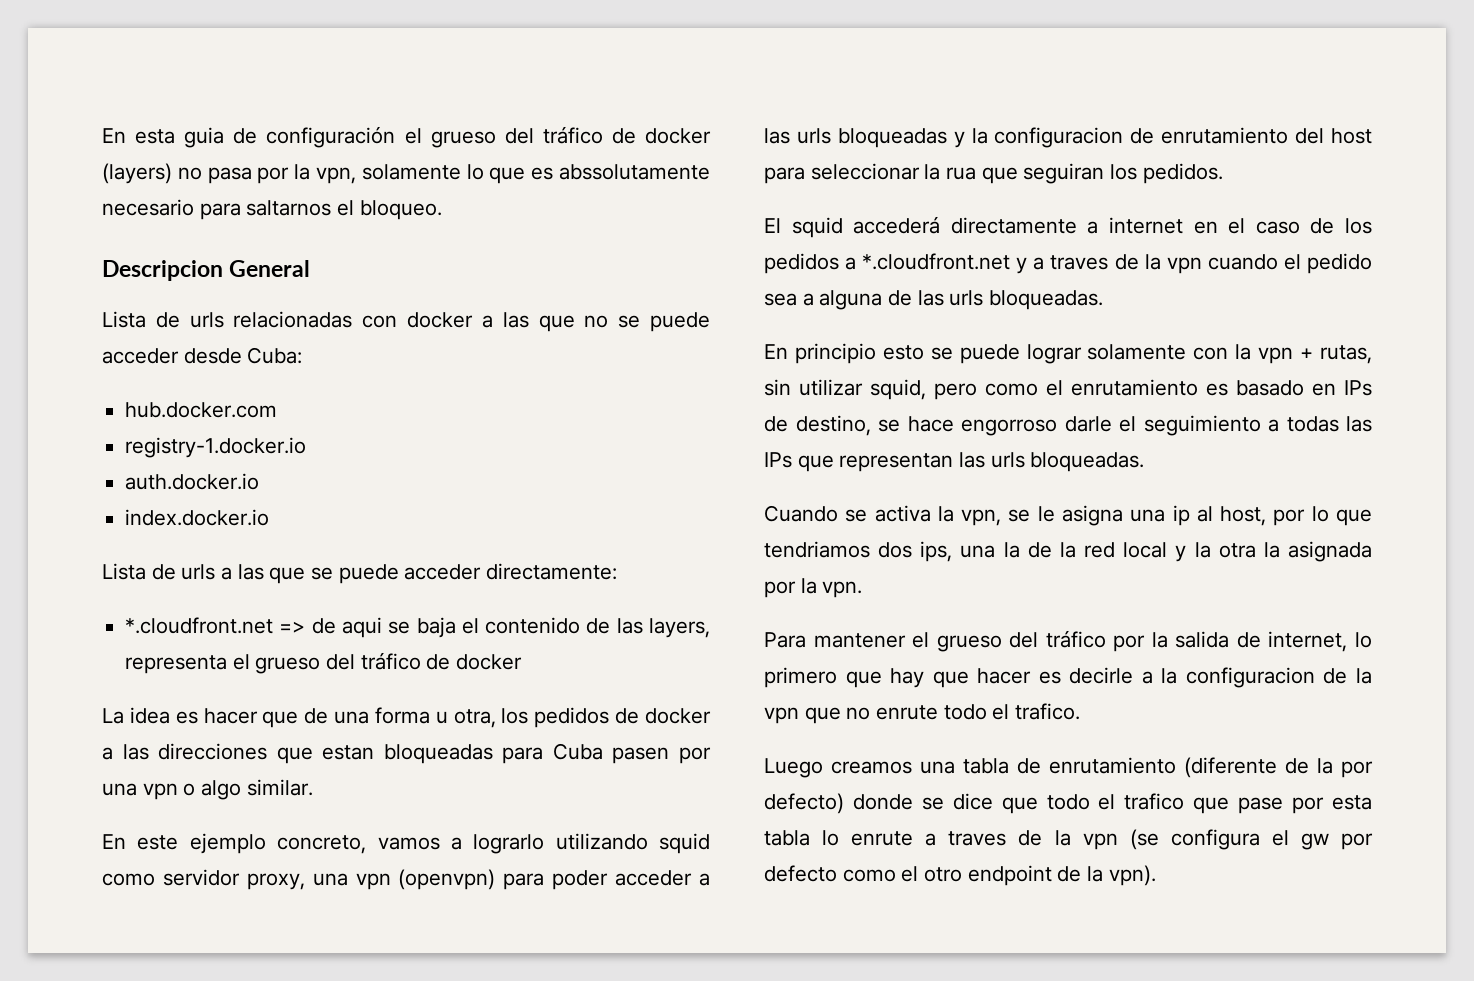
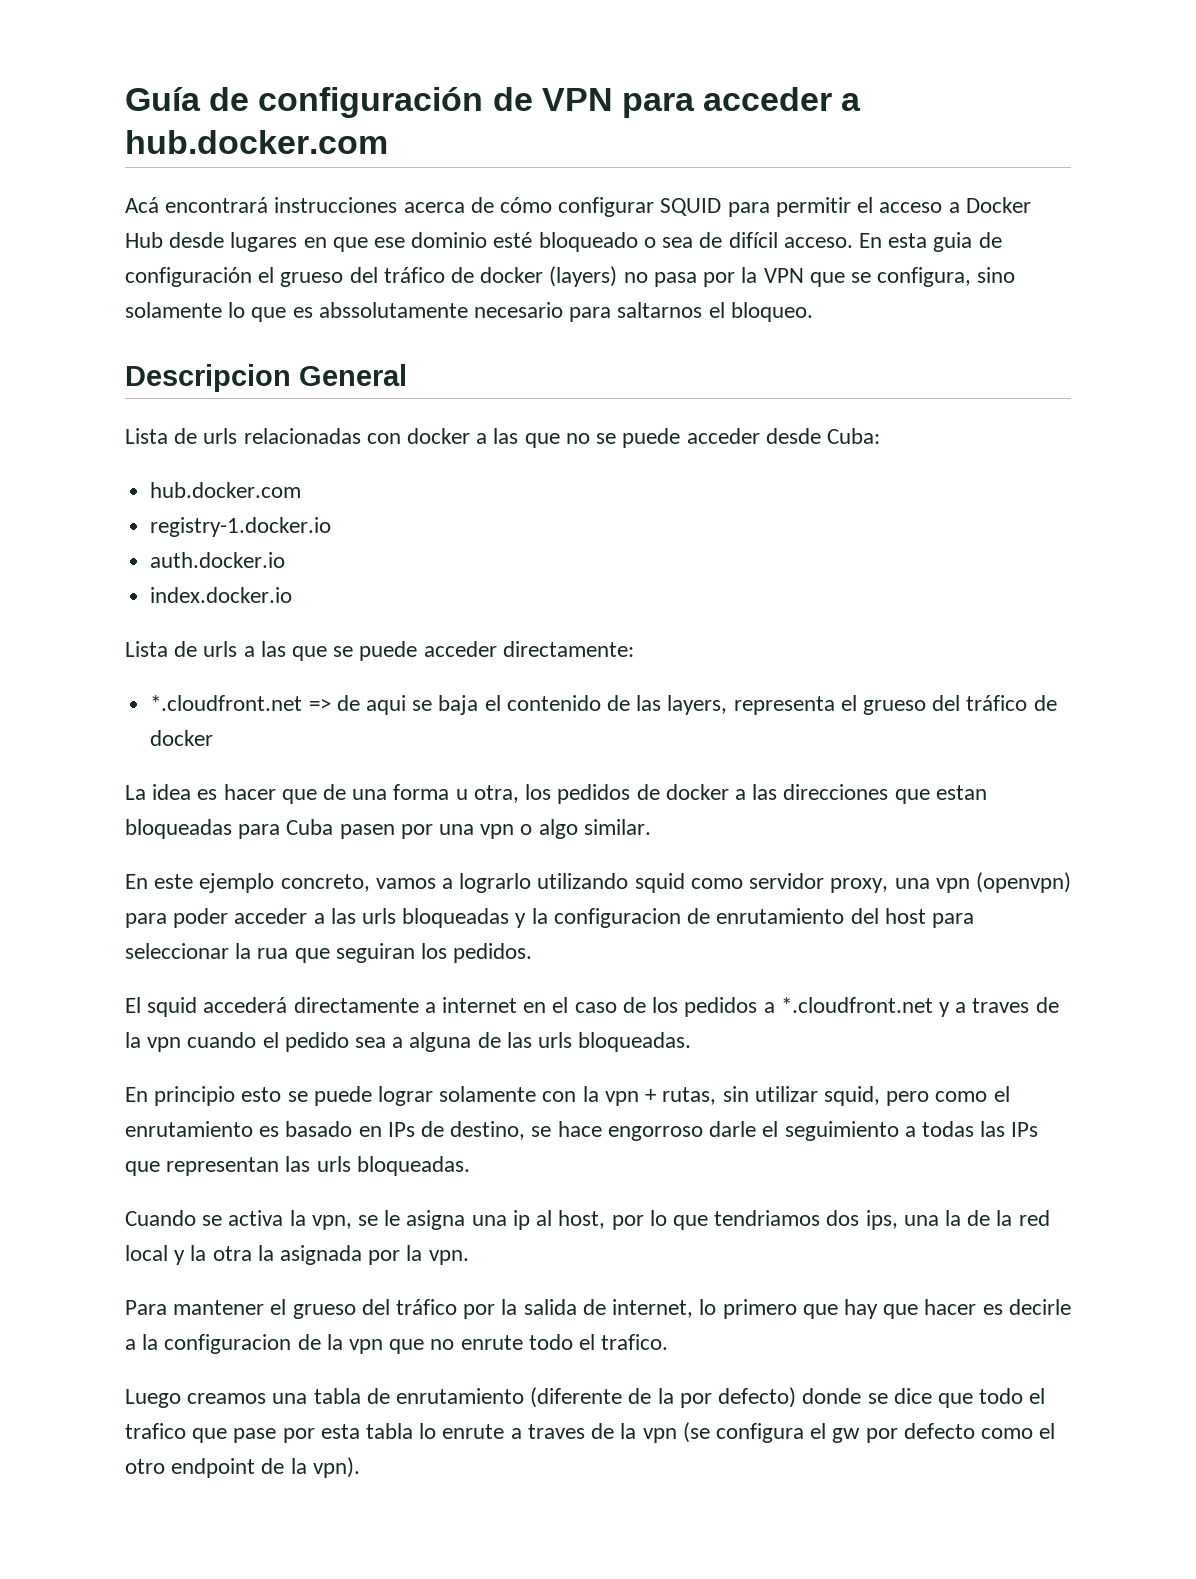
(102, 135) none -> [125,87,862,118] [125,130,388,154] [125,197,1031,217] [125,232,853,252] Guía de configuración de VPN para acceder a hub.docker.com // Acá encontrará instrucciones acerca de cómo configurar SQUID para permitir el acceso a Docker Hub desde lugares en que ese dominio esté bloqueado o sea de difícil acceso.
[315,167,356,184] vpn, -> [763,267,1016,287] VPN que se configura, sino

